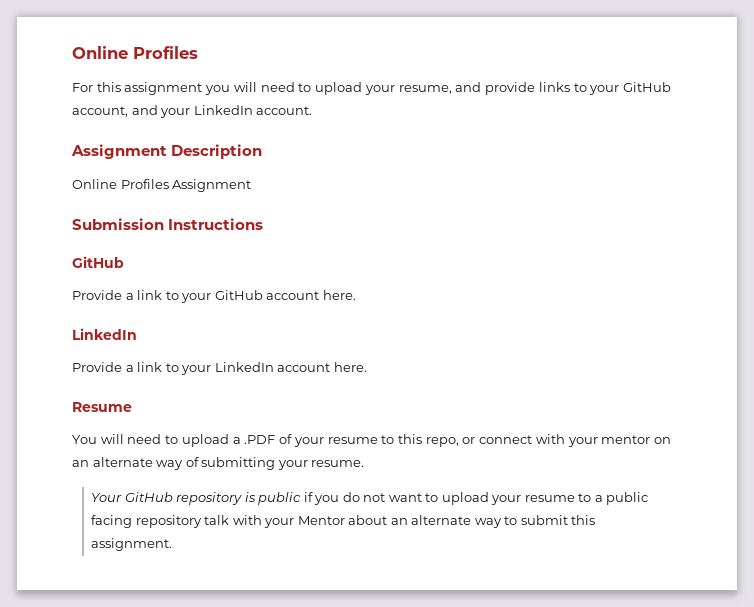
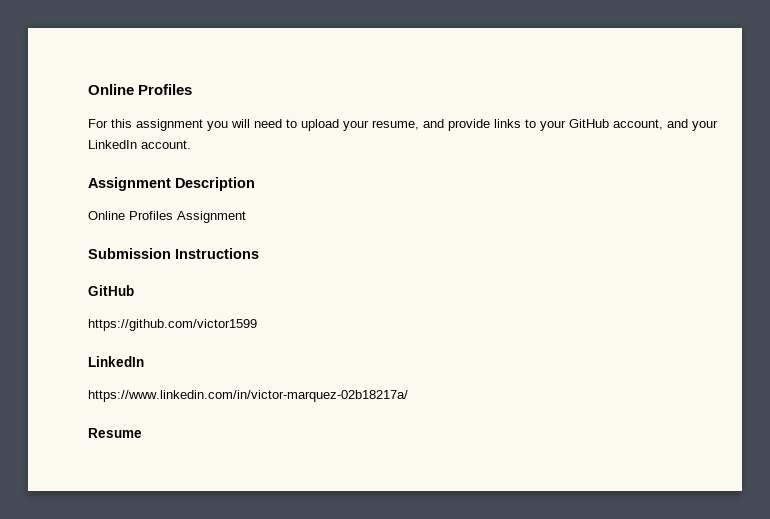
[72,290,356,303] [72,328,137,340] [72,362,367,375] [72,402,132,412] [72,434,671,447] [72,457,365,470] [91,492,649,505] [91,515,596,528] [91,538,173,551] Provide a link to your GitHub account here. // LinkedIn // Provide a link to your LinkedIn account here. // Resume // You will need to upload a .PDF of your resume to this repo, or connect with your mentor on an alternate way of submitting your resume. // Your GitHub repository is public if you do not want to upload your resume to a public facing repository talk with your Mentor about an alternate way to submit this assignment. -> [88,319,257,331] [88,356,144,367] [88,390,408,402] [88,428,142,438] https://github.com/victor1599 // LinkedIn // https://www.linkedin.com/in/victor-marquez-02b18217a/ // Resume

